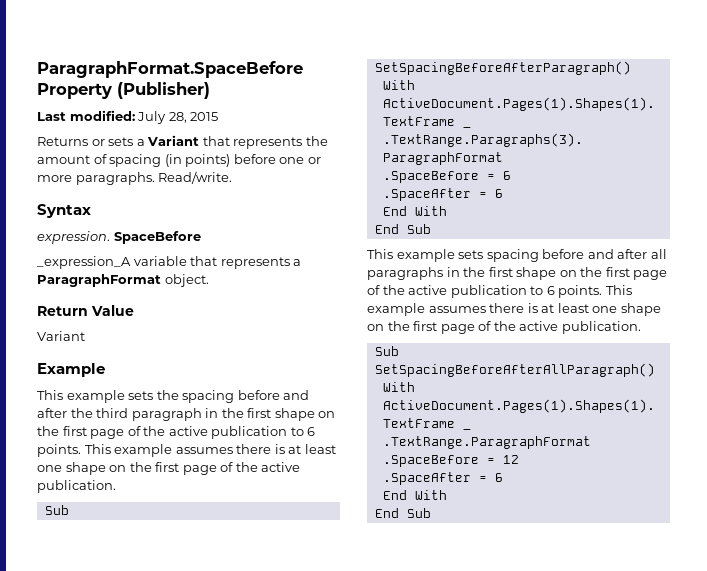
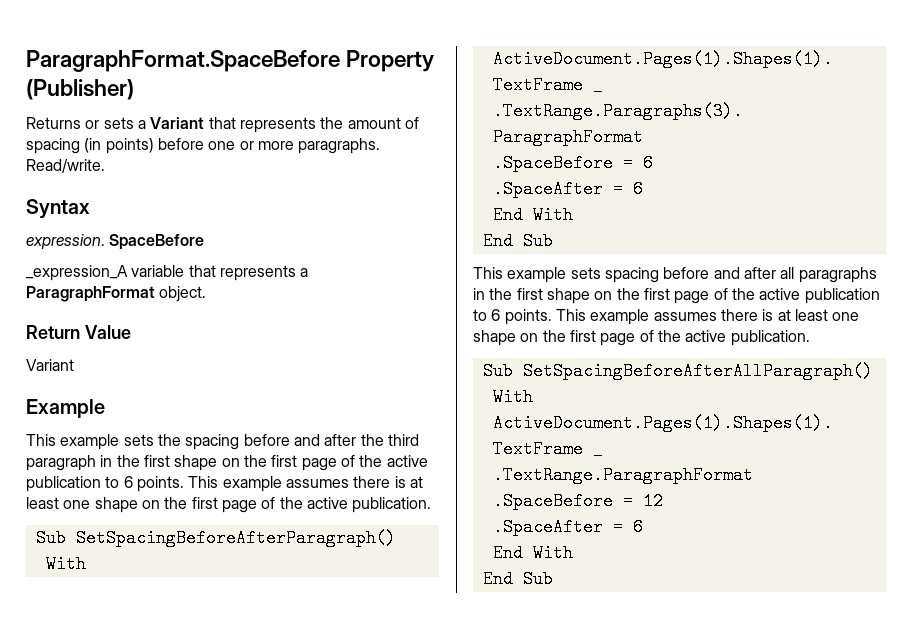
[37,110,219,124] // Last modified: July 28, 2015 -> (134, 89) none

